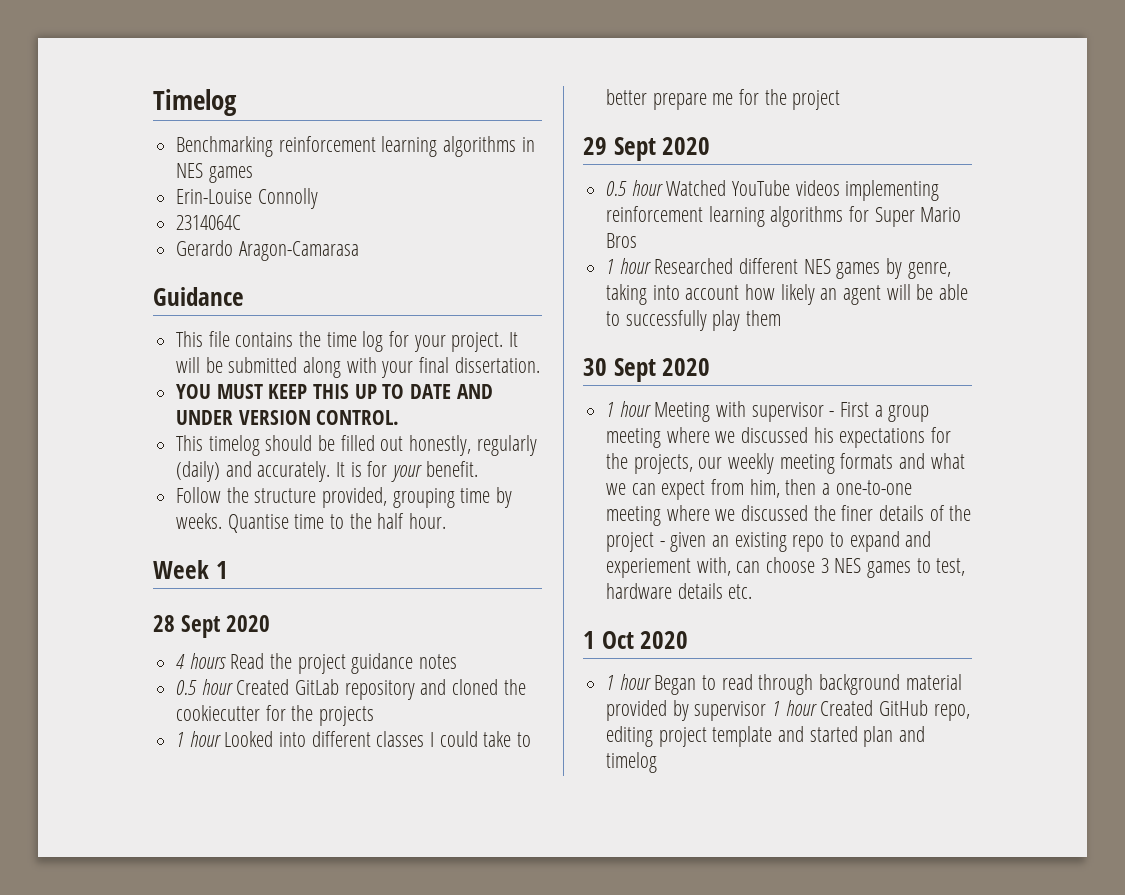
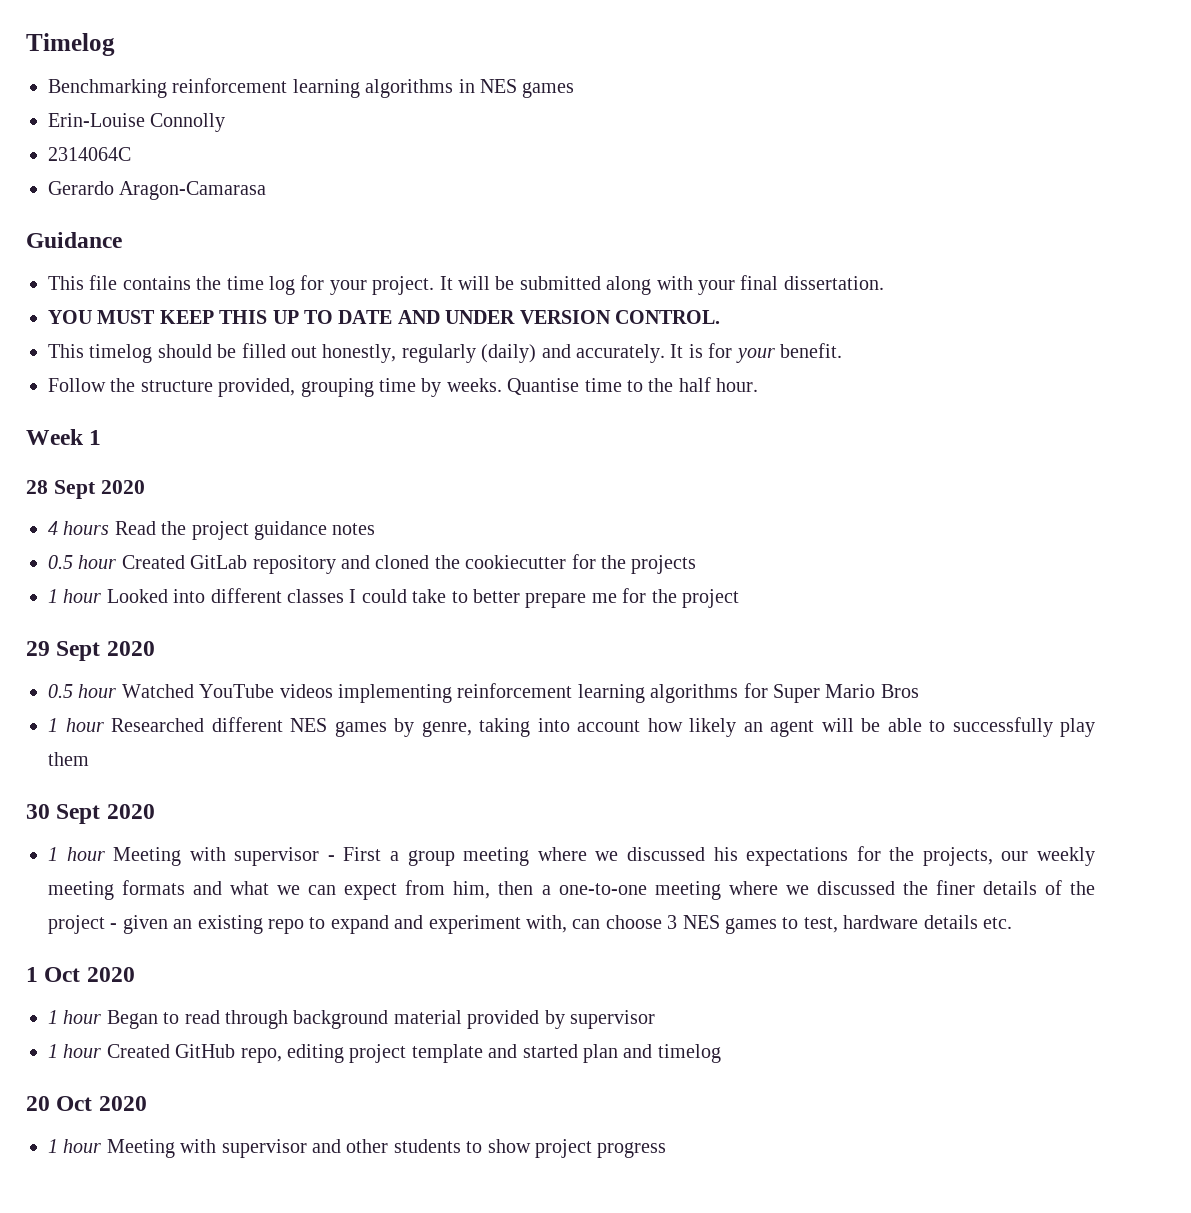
[606,558,692,578] experiement -> [428,915,521,934] experiment
(767, 711) none -> (655, 1019) //
(658, 762) none -> [26,1096,147,1111] [48,1139,667,1158] // 20 Oct 2020 // 1 hour Meeting with supervisor and other students to show project progress

